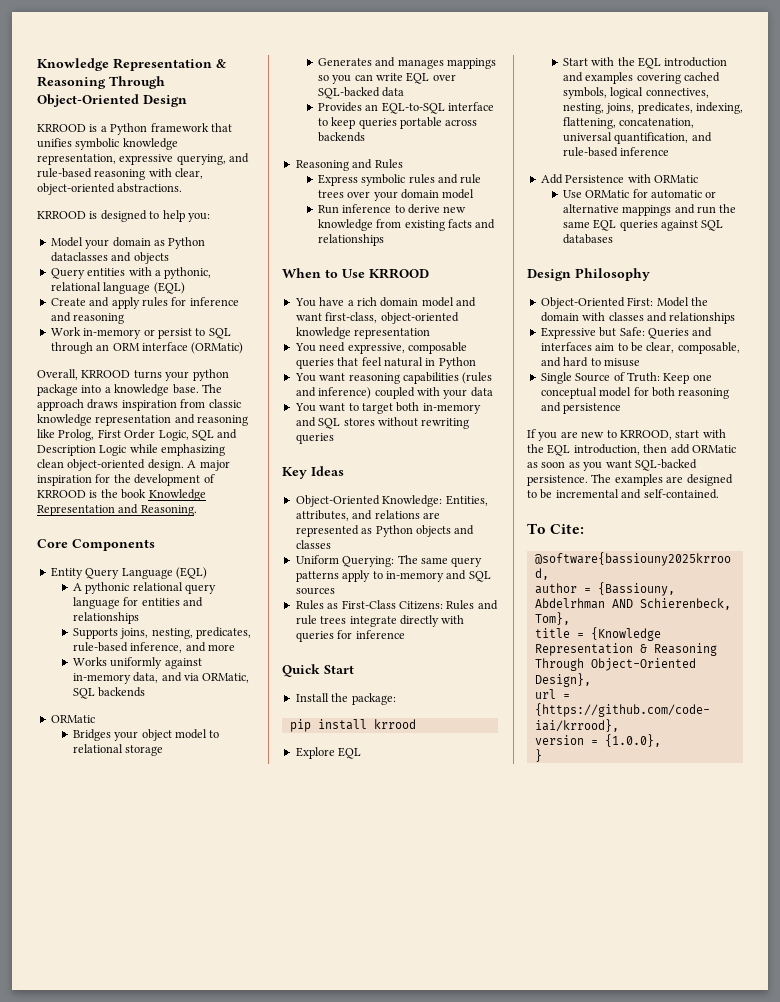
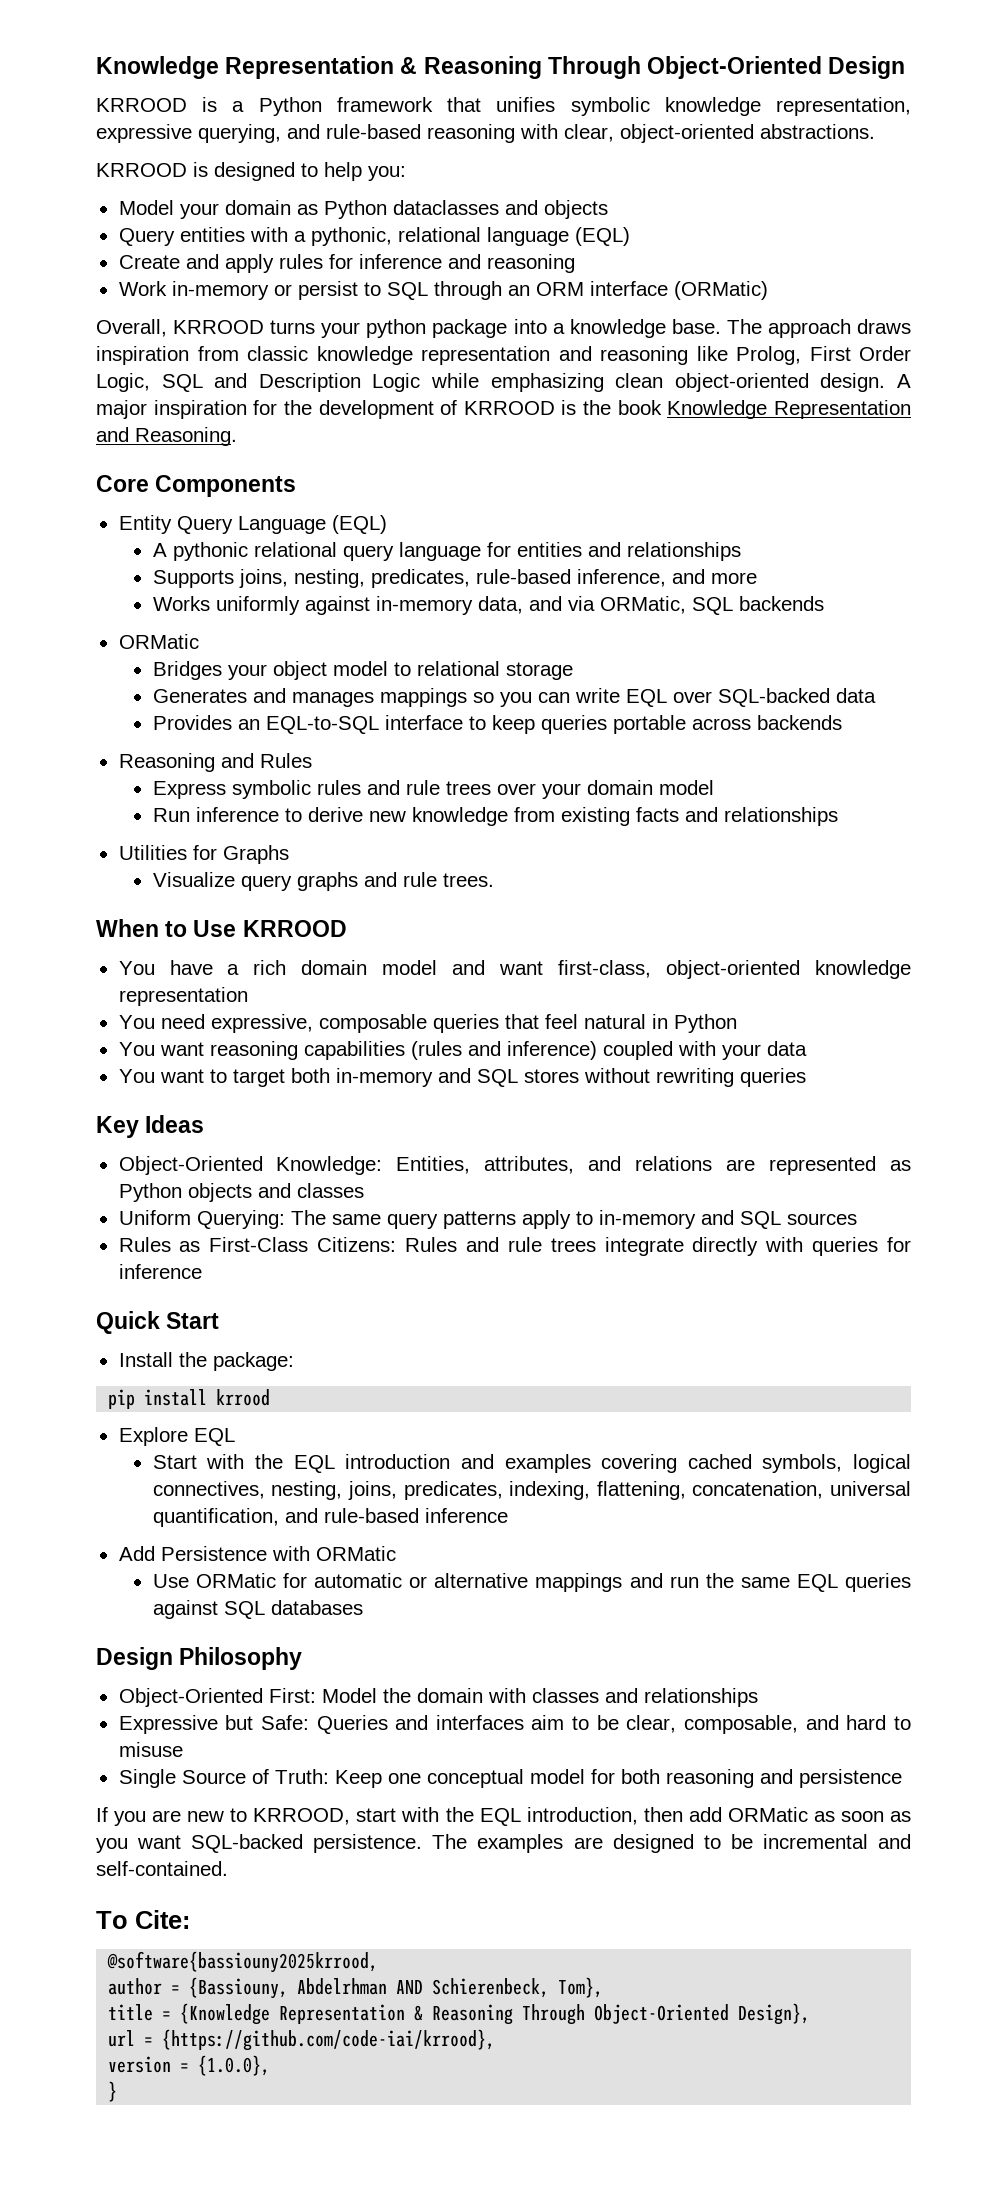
(384, 240) none -> [118,845,289,864] [152,872,494,891] // Utilities for Graphs // Visualize query graphs and rule trees.

